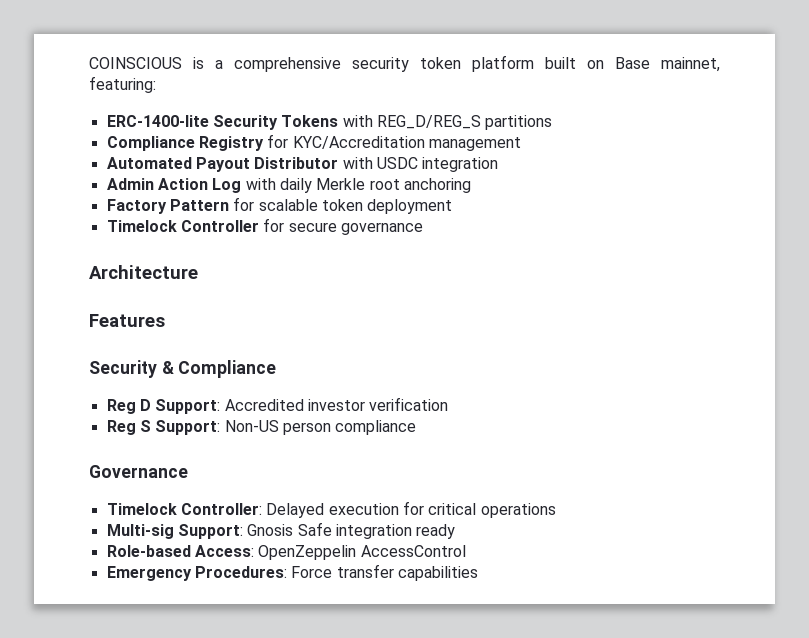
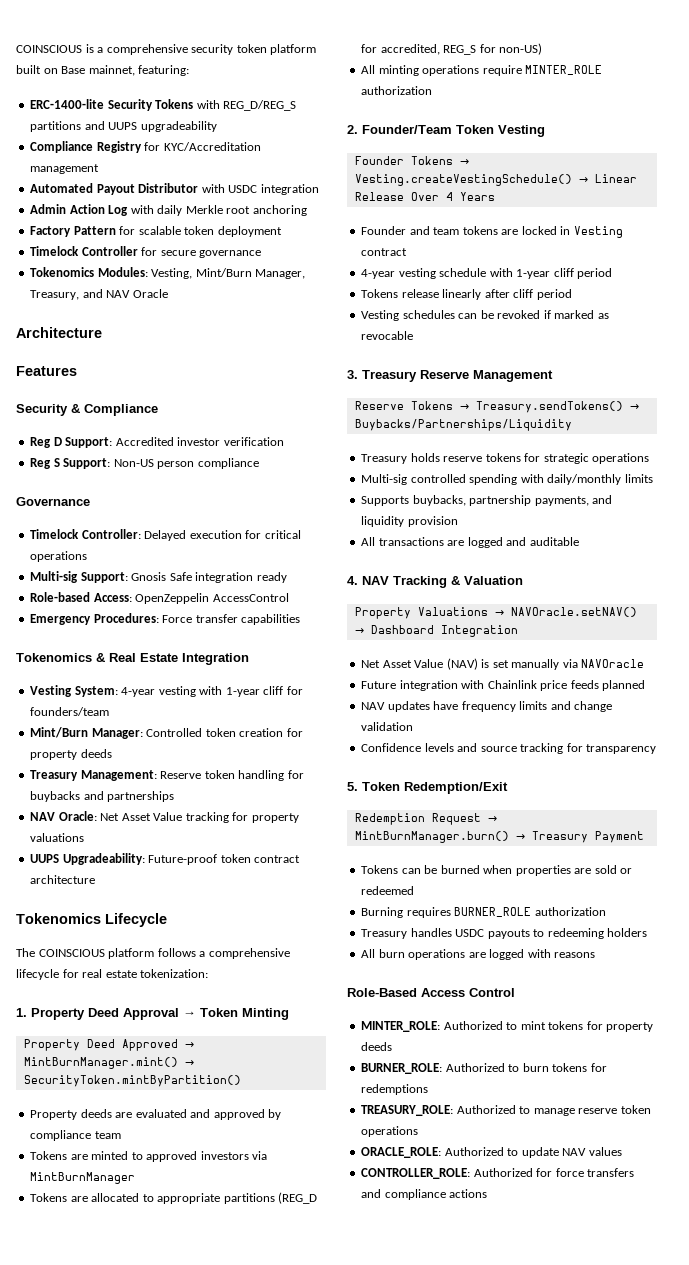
(553, 122) none -> [84,121,217,132] and UUPS upgradeability
(423, 228) none -> [30,267,306,279] [30,289,168,300] // Tokenomics Modules: Vesting, Mint/Burn Manager, Treasury, and NAV Oracle
(478, 573) none -> [16,653,249,665] [30,685,303,697] [30,707,110,716] [30,727,303,739] [30,749,112,760] [30,770,304,781] [30,791,175,802] [30,811,299,823] [30,833,85,842] [30,853,301,865] [30,875,96,884] [16,913,167,927] [16,948,290,959] [16,969,209,980] [16,1008,289,1020] [23,1039,194,1051] [23,1057,194,1069] [23,1075,241,1087] [30,1109,282,1120] [30,1130,121,1141] [30,1151,268,1162] [30,1172,136,1184] [30,1192,318,1204] [361,43,543,55] [361,65,603,76] [361,86,433,95] [347,125,545,137] [354,156,469,165] [354,174,637,186] [354,192,495,201] [361,226,623,238] [361,248,408,256] [361,268,613,279] [361,289,572,300] [361,310,609,321] [361,331,414,340] [347,370,553,382] [354,401,639,413] [354,419,572,431] [361,453,650,464] [361,474,653,485] [361,495,613,506] [361,516,458,527] [361,537,579,548] [347,576,523,588] [354,607,637,619] [354,625,518,637] [361,658,645,670] [361,680,646,691] [361,701,613,712] [361,722,414,731] [361,743,657,754] [347,782,508,794] [354,813,497,825] [354,831,644,843] [361,865,633,876] [361,886,415,895] [361,907,606,918] [361,928,648,939] [361,949,596,960] [347,988,515,997] [361,1021,654,1032] [361,1042,393,1051] [361,1063,607,1074] [361,1084,429,1095] [361,1105,651,1116] [361,1126,419,1137] [361,1147,622,1158] [361,1168,635,1179] [361,1189,488,1200] // Tokenomics & Real Estate Integration // Vesting System: 4-year vesting with 1-year cliff for founders/team // Mint/Burn Manager: Controlled token creation for property deeds // Treasury Management: Reserve token handling for buybacks and partnerships // NAV Oracle: Net Asset Value tracking for property valuations // UUPS Upgradeability: Future-proof token contract architecture // Tokenomics Lifecycle // The COINSCIOUS platform follows a comprehensive lifecycle for real estate tokenization: // 1. Property Deed Approval → Token Minting // Property Deed Approved → MintBurnManager.mint() → SecurityToken.mintByPartition() // Property deeds are evaluated and approved by compliance team // Tokens are minted to approved investors via MintBurnManager // Tokens are allocated to appropriate partitions (REG_D for accredited, REG_S for non-US) // All minting operations require MINTER_ROLE authorization // 2. Founder/Team Token Vesting // Founder Tokens → Vesting.createVestingSchedule() → Linear Release Over 4 Years // Founder and team tokens are locked in Vesting contract // 4-year vesting schedule with 1-year cliff period // Tokens release linearly after cliff period // Vesting schedules can be revoked if marked as revocable // 3. Treasury Reserve Management // Reserve Tokens → Treasury.sendTokens() → Buybacks/Partnerships/Liquidity // Treasury holds reserve tokens for strategic operations // Multi-sig controlled spending with daily/monthly limits // Supports buybacks, partnership payments, and liquidity provision // All transactions are logged and auditable // 4. NAV Tracking & Valuation // Property Valuations → NAVOracle.setNAV() → Dashboard Integration // Net Asset Value (NAV) is set manually via NAVOracle // Future integration with Chainlink price feeds planned // NAV updates have frequency limits and change validation // Confidence levels and source tracking for transparency // 5. Token Redemption/Exit // Redemption Request → MintBurnManager.burn() → Treasury Payment // Tokens can be burned when properties are sold or redeemed // Burning requires BURNER_ROLE authorization // Treasury handles USDC payouts to redeeming holders // All burn operations are logged with reasons // Role-Based Access Control // MINTER_ROLE: Authorized to mint tokens for property deeds // BURNER_ROLE: Authorized to burn tokens for redemptions // TREASURY_ROLE: Authorized to manage reserve token operations // ORACLE_ROLE: Authorized to update NAV values // CONTROLLER_ROLE: Authorized for force transfers and compliance actions

